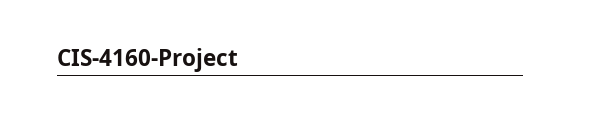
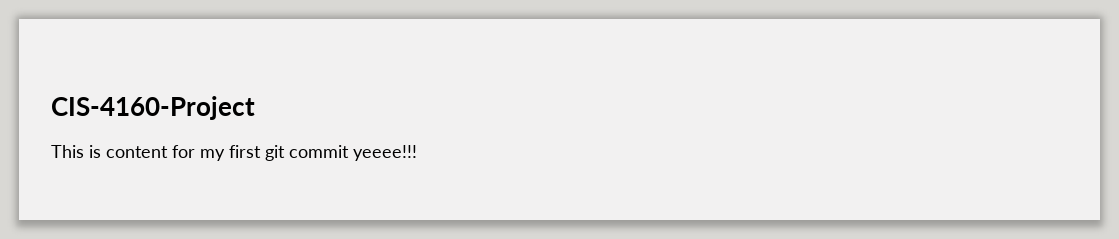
(238, 60) none -> [51,145,417,161] // This is content for my first git commit yeeee!!!

